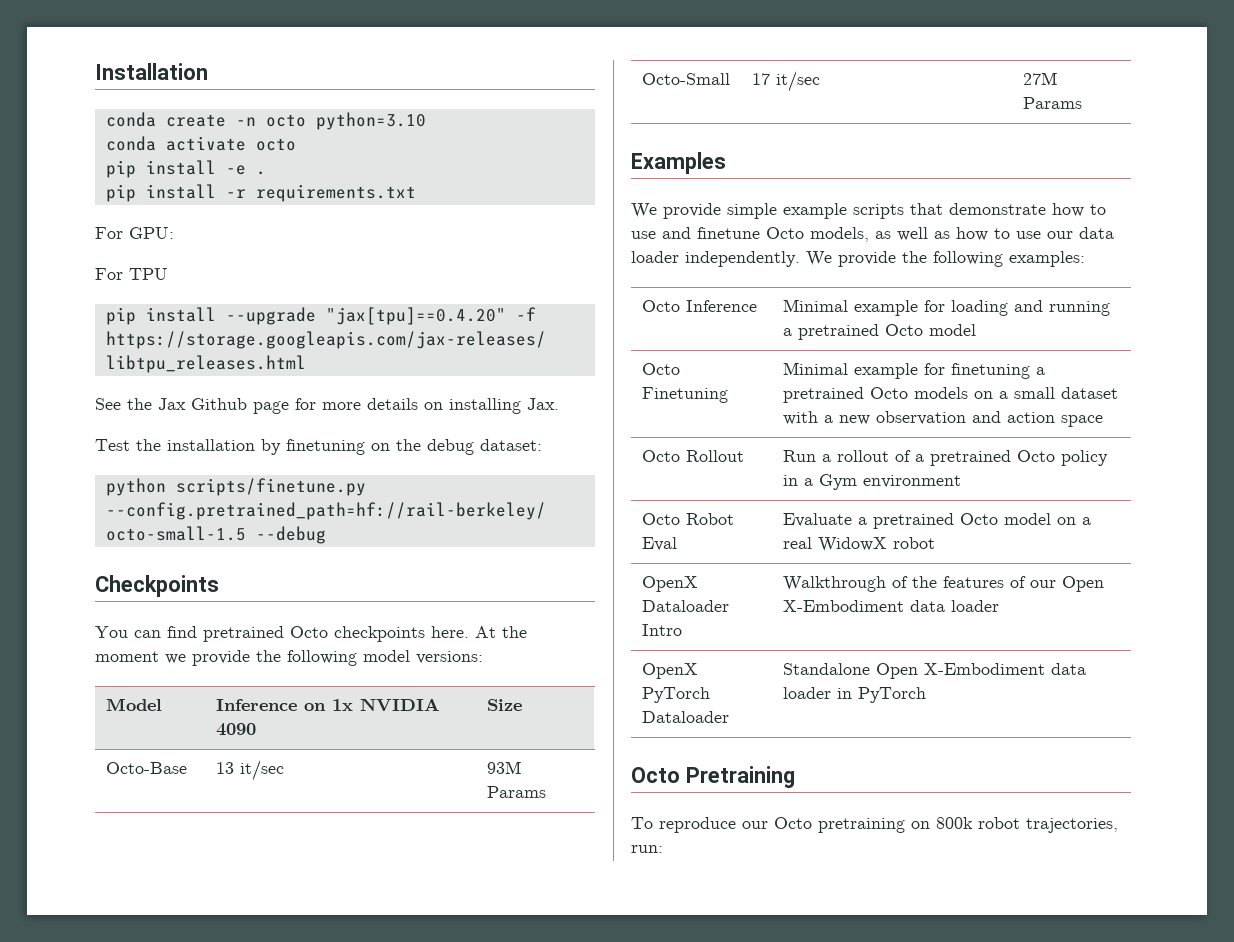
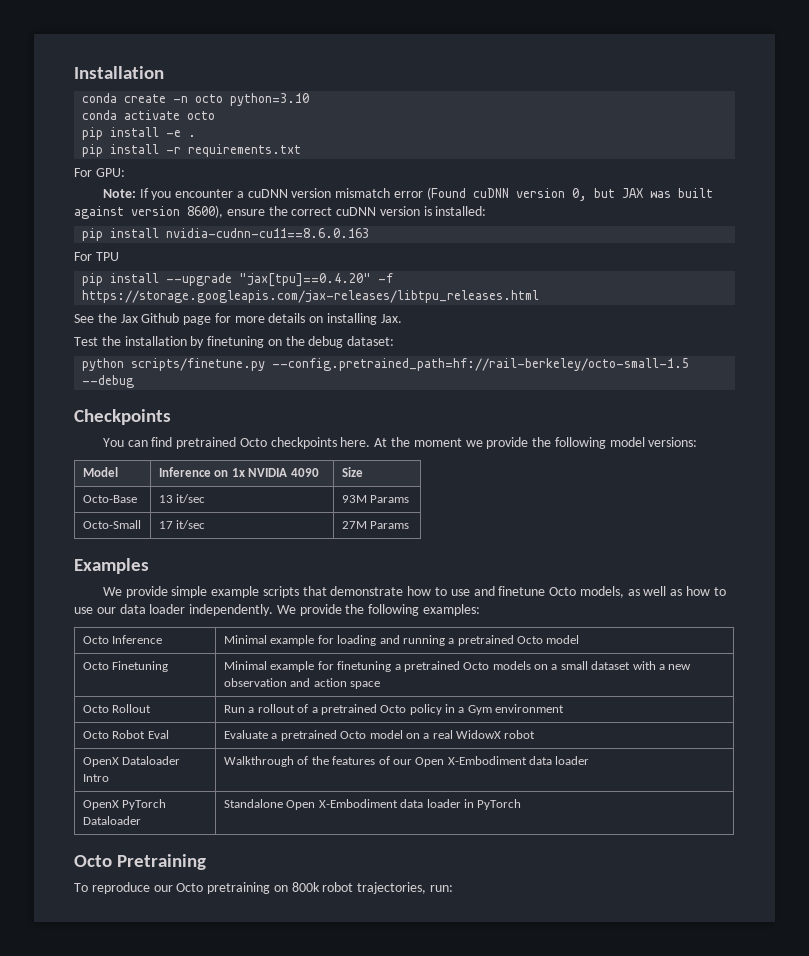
(174, 233) none -> [102,187,713,201] [74,205,487,219] [82,228,370,241] // Note: If you encounter a cuDNN version mismatch error (Found cuDNN version 0, but JAX was built against version 8600), ensure the correct cuDNN version is installed: // pip install nvidia-cudnn-cu11==8.6.0.163

